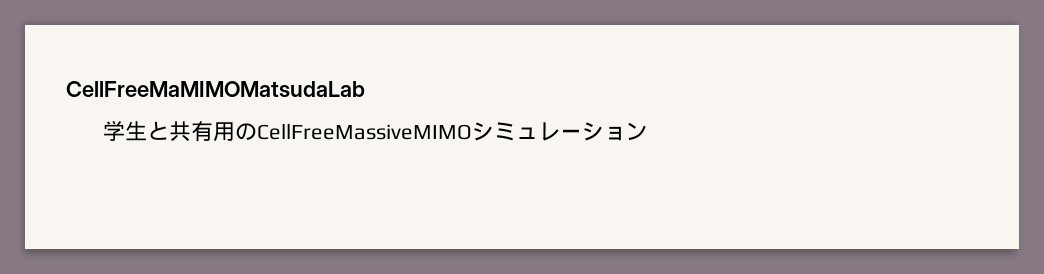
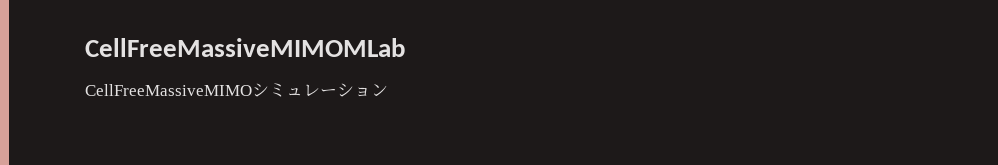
[66,81,365,98] [102,121,257,142] CellFreeMaMIMOMatsudaLab // 学生と共有用の -> [85,38,405,57] CellFreeMassiveMIMOMLab //

